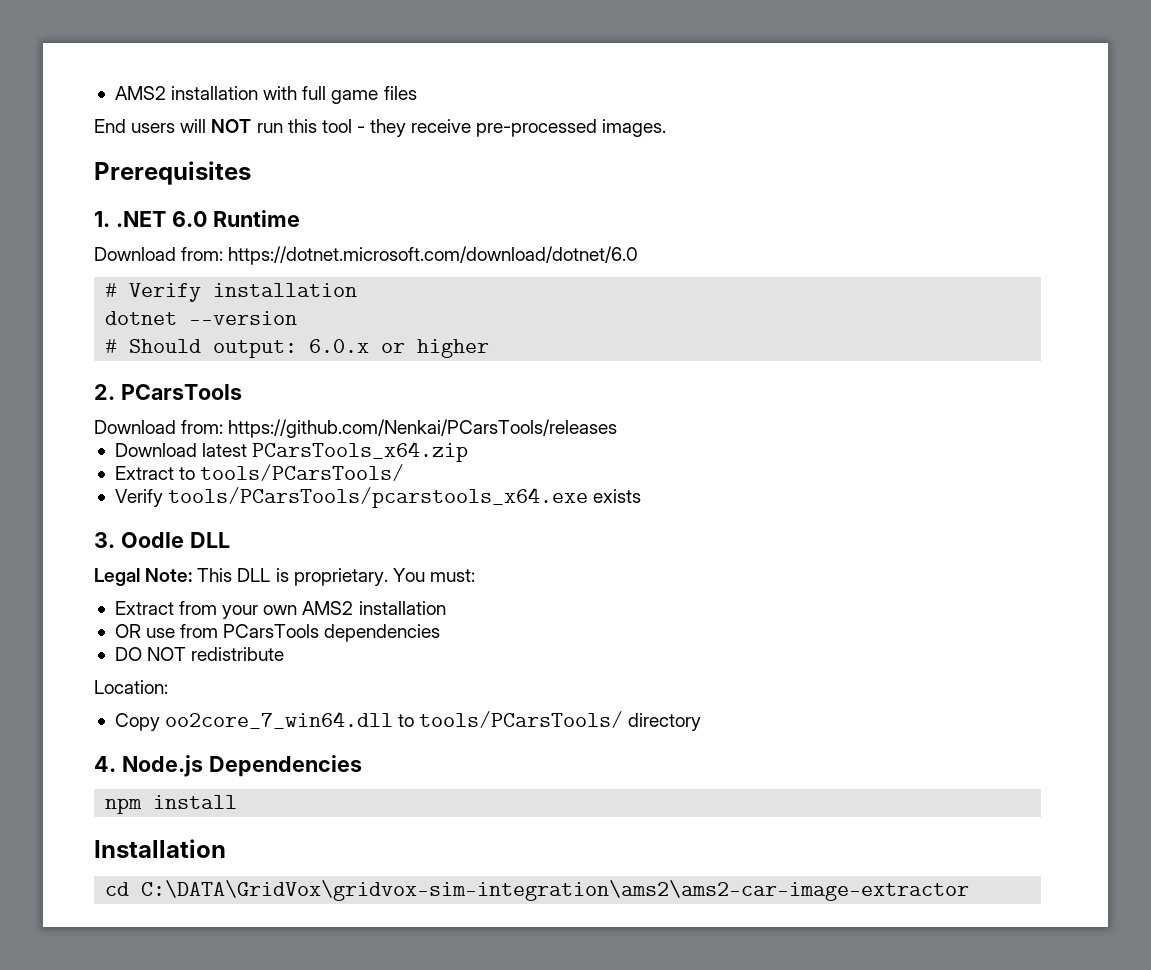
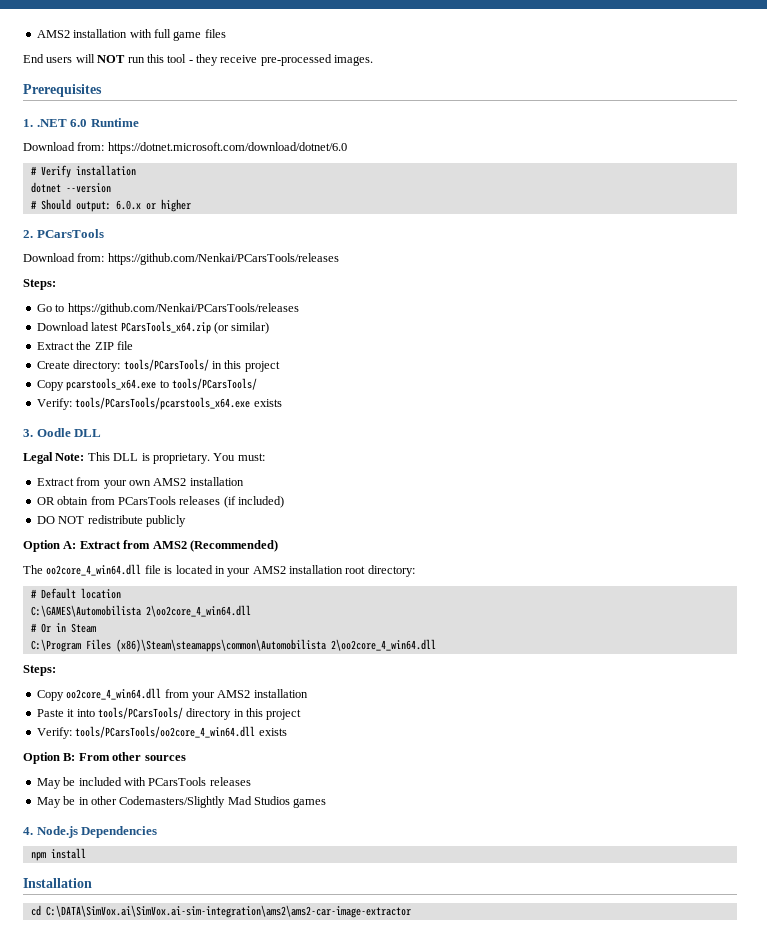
(618, 428) none -> [23,279,56,290] [36,303,299,315] // Steps: // Go to https://github.com/Nenkai/PCarsTools/releases
[114,466,174,480] // Extract -> [213,322,270,334] [36,341,133,350] [36,359,280,372] [36,378,157,391] (or similar) // Extract the ZIP file // Create directory: tools/PCarsTools/ in this project // Copy pcarstools_x64.exe
[114,489,163,507] Verify -> [36,398,72,410] Verify:
[146,628,176,638] use -> [57,496,89,505] obtain
[324,624,441,642] dependencies -> [179,496,284,508] releases (if included)
[94,680,168,694] [114,711,702,731] // Location: // Copy oo2core_7_win64.dll to tools/PCarsTools/ directory -> [145,515,186,527] [23,540,278,552] [23,564,415,577] [30,588,121,599] [30,605,251,617] [30,623,96,633] [30,639,436,652] [23,665,56,676] [36,688,308,701] [36,707,302,720] [36,726,287,739] [23,752,186,764] [36,777,251,789] [36,796,327,808] publicly // Option A: Extract from AMS2 (Recommended) // The oo2core_4_win64.dll file is located in your AMS2 installation root directory: // # Default location // C:\GAMES\Automobilista 2\oo2core_4_win64.dll // # Or in Steam // C:\Program Files (x86)\Steam\steamapps\common\Automobilista 2\oo2core_4_win64.dll // Steps: // Copy oo2core_4_win64.dll from your AMS2 installation // Paste it into tools/PCarsTools/ directory in this project // Verify: tools/PCarsTools/oo2core_4_win64.dll exists // Option B: From other sources // May be included with PCarsTools releases // May be in other Codemasters/Slightly Mad Studios games
[141,880,970,901] C:\DATA\GridVox\gridvox-sim-integration\ams2\ams2-car-image-extractor -> [45,905,411,918] C:\DATA\SimVox.ai\SimVox.ai-sim-integration\ams2\ams2-car-image-extractor

